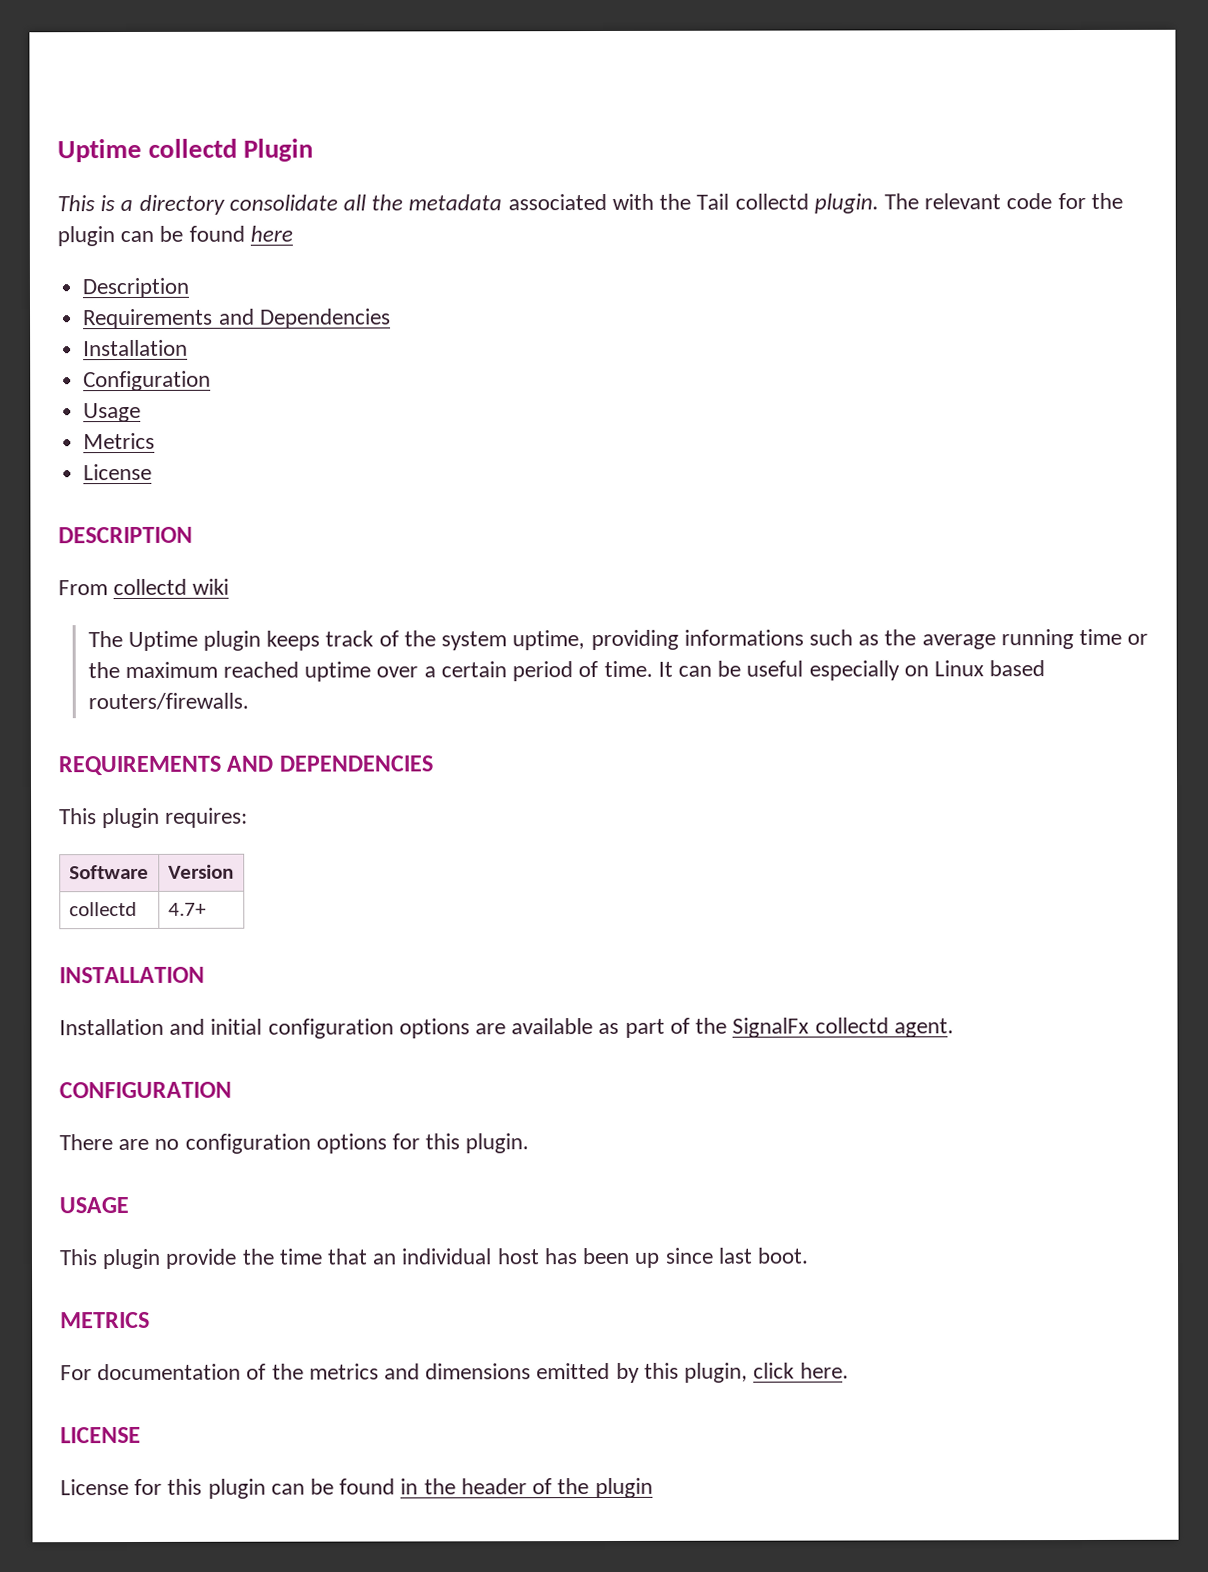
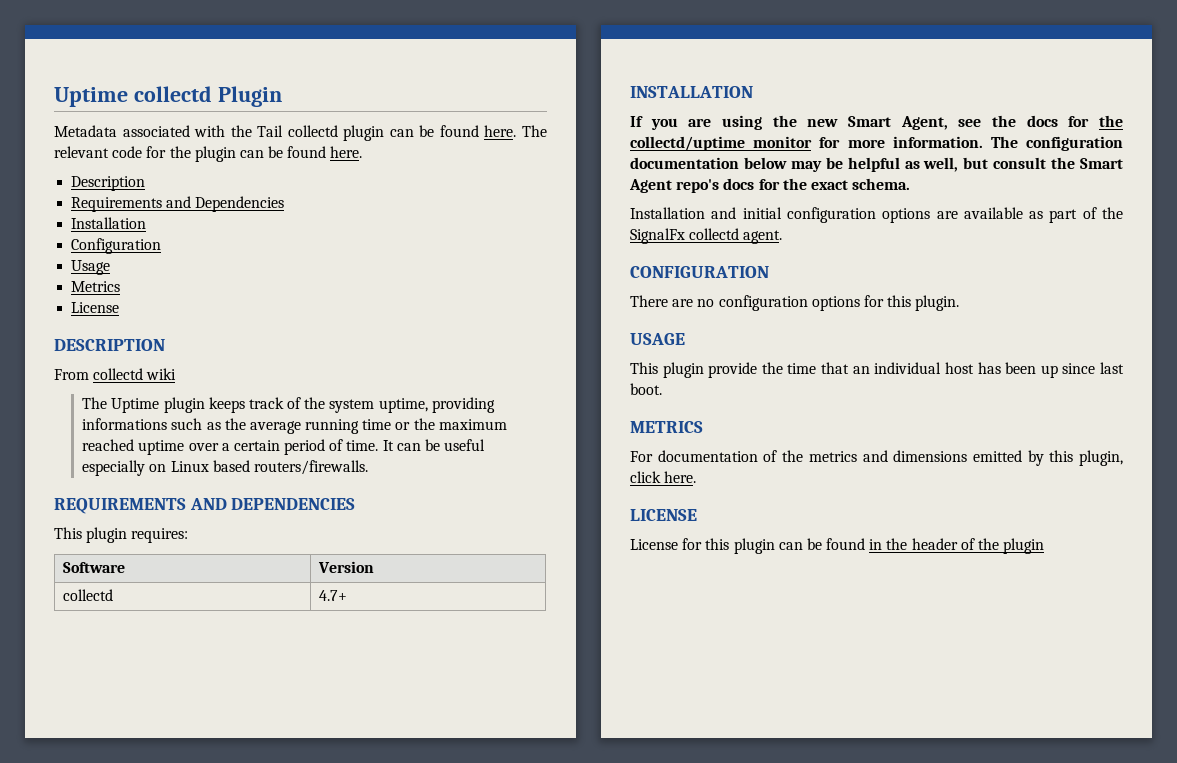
[57,194,503,215] This is a directory consolidate all the metadata -> [54,125,117,137] Metadata
[813,193,879,214] plugin. -> [343,125,517,141] plugin can be found here.
[249,225,293,242] here -> [330,146,363,158] here.
(205, 975) none -> [630,115,1123,130] [630,136,1123,151] [630,157,1123,172] [629,178,911,193] // If you are using the new Smart Agent, see the docs for the collectd/uptime monitor for more information. The configuration documentation below may be helpful as well, but consult the Smart Agent repo's docs for the exact schema.

